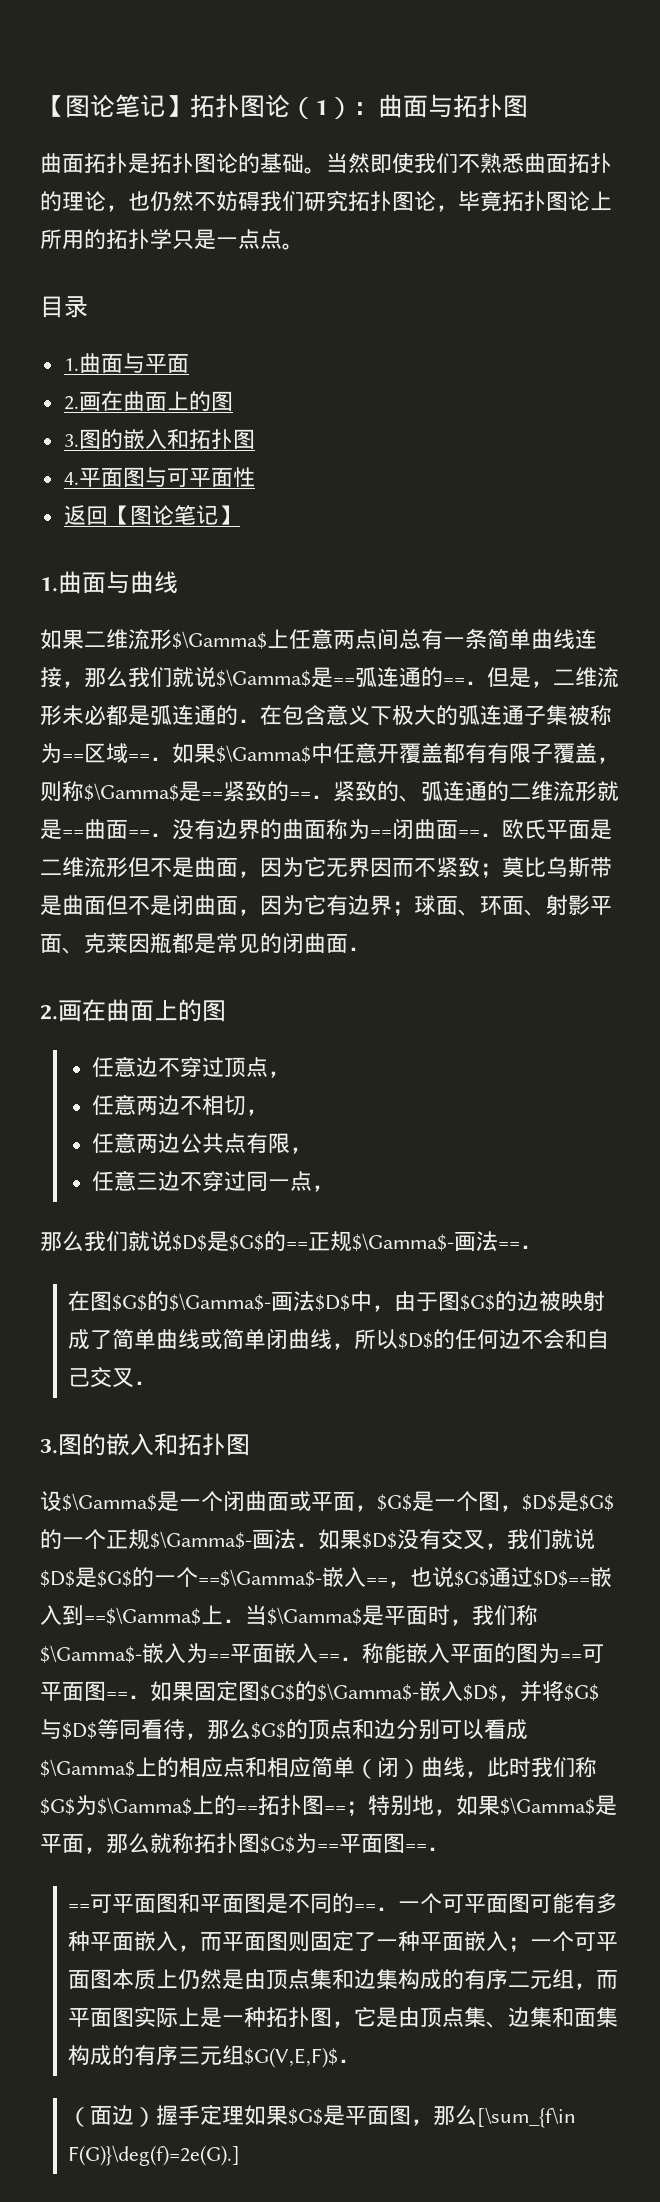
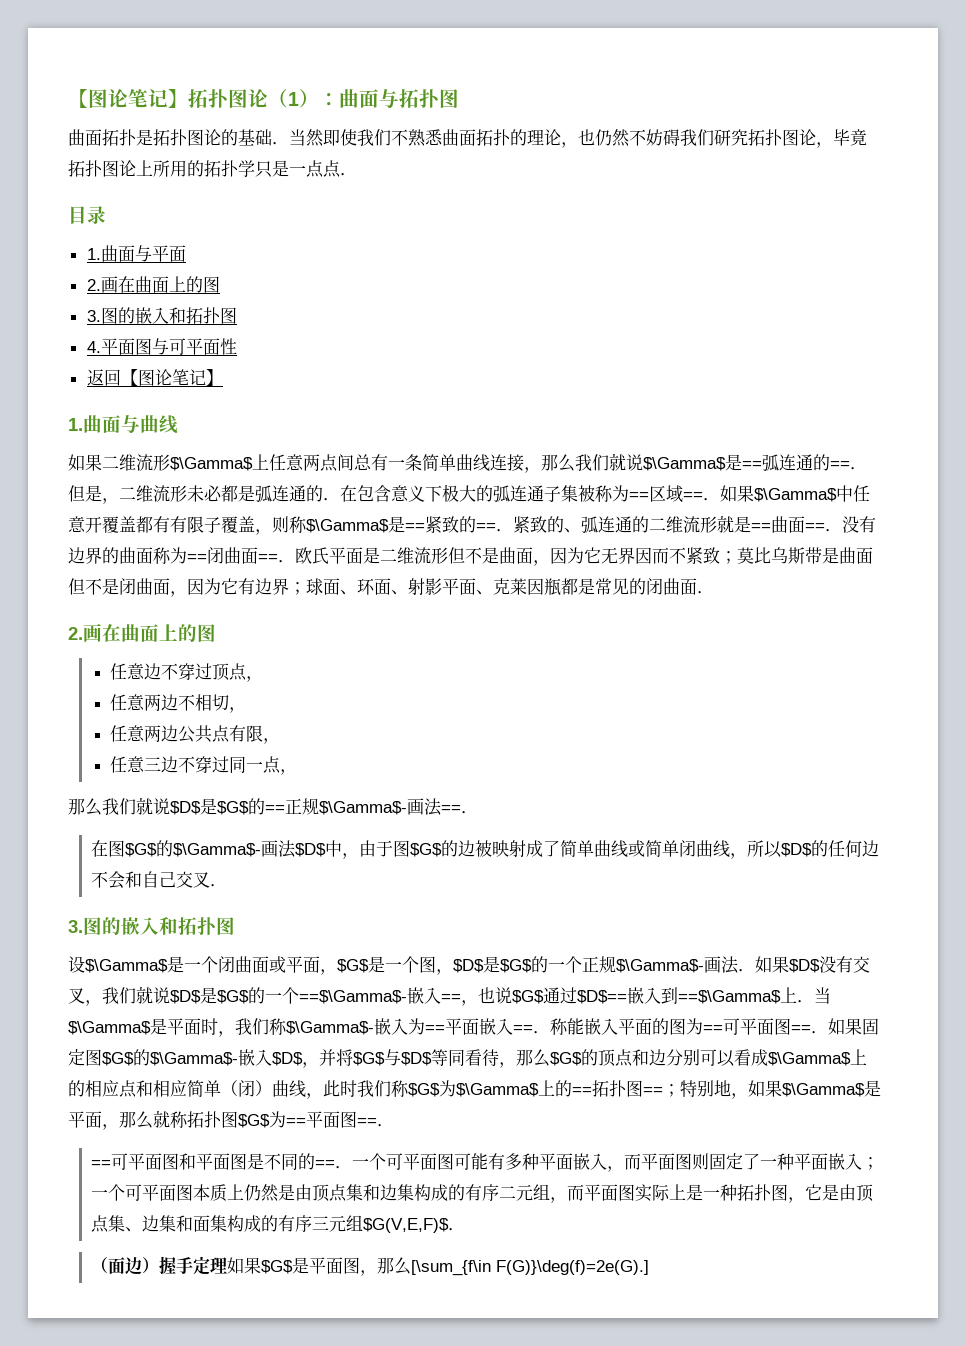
[304,167,326,174] 。 -> [272,142,289,145] ．
[282,243,304,250] 。 -> [340,173,357,176] ．

